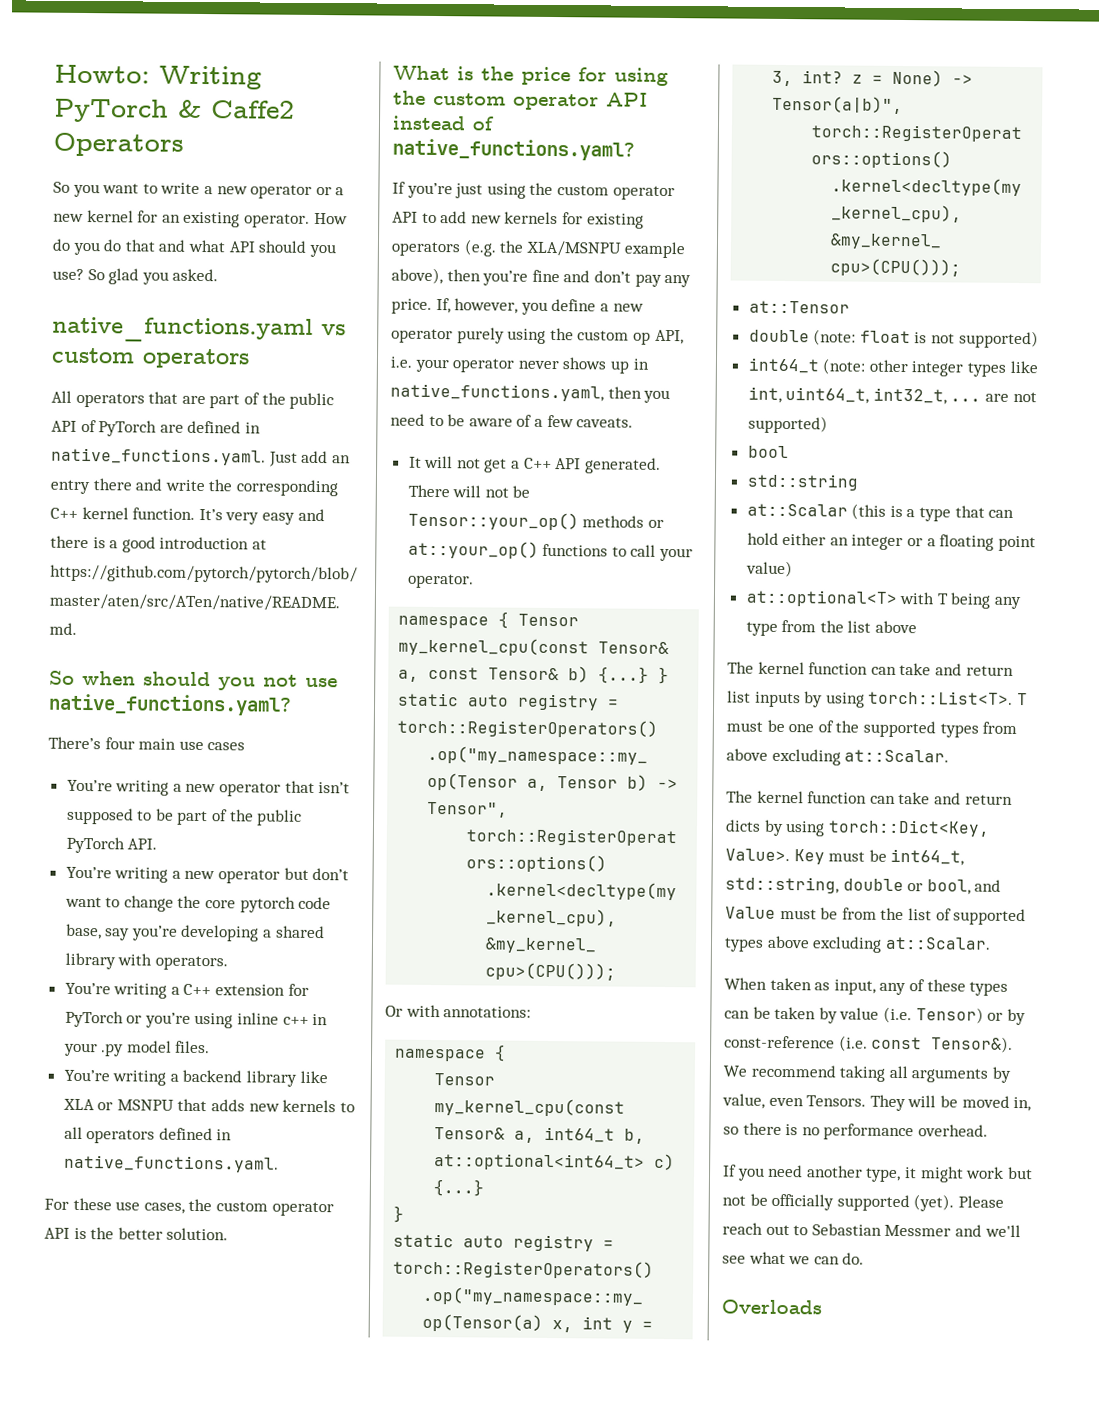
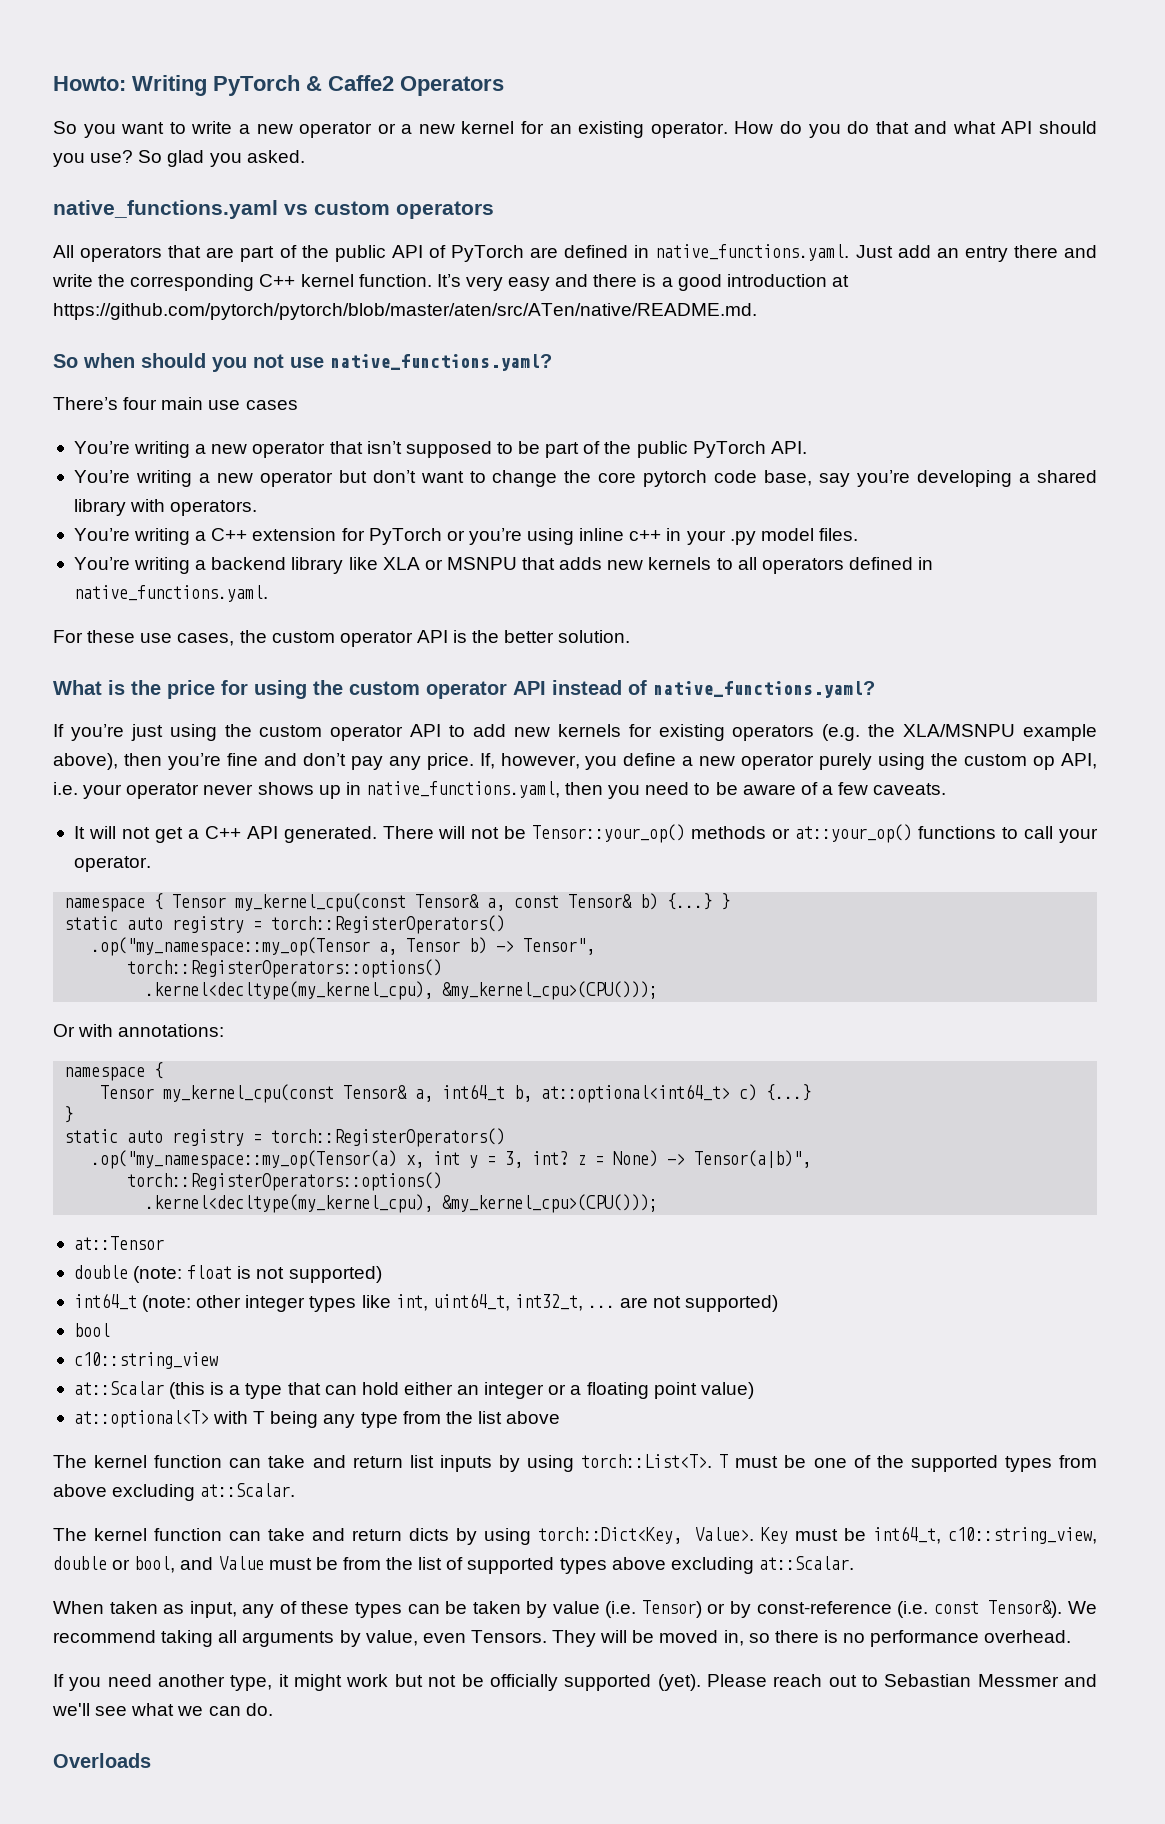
[746,473,859,491] std::string -> [73,1352,218,1369] c10::string_view
[725,876,839,894] std::string, -> [947,1527,1097,1544] c10::string_view,

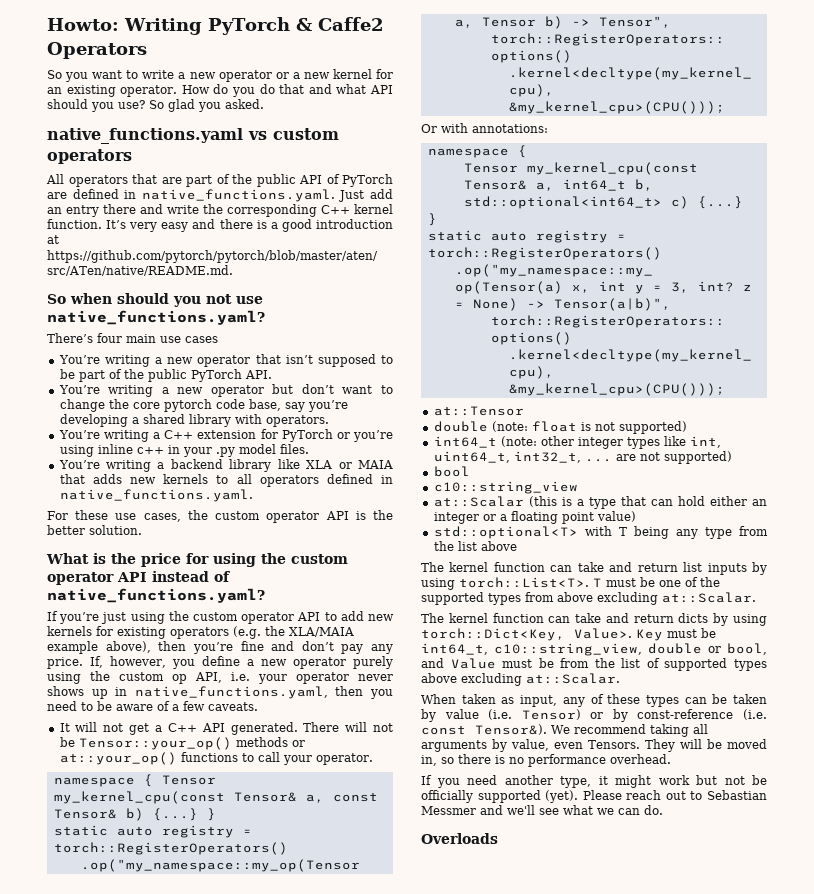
[446,557,517,570] MSNPU -> [357,460,393,469] MAIA
[903,724,1016,737] XLA/MSNPU -> [289,627,354,637] XLA/MAIA
[541,1084,731,1103] at::optional<int64_t> -> [463,196,662,209] std::optional<int64_t>
[73,1410,209,1428] at::optional<T> -> [433,526,578,539] std::optional<T>

